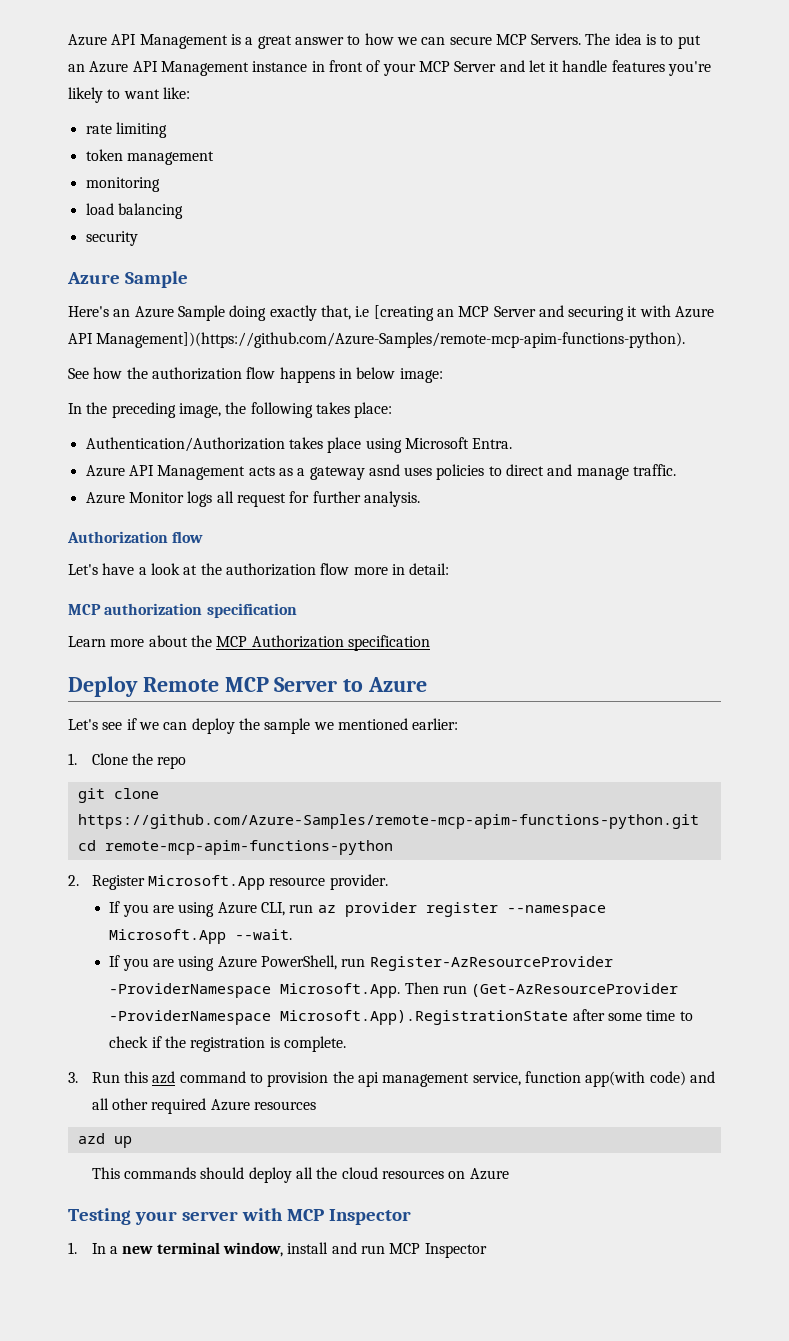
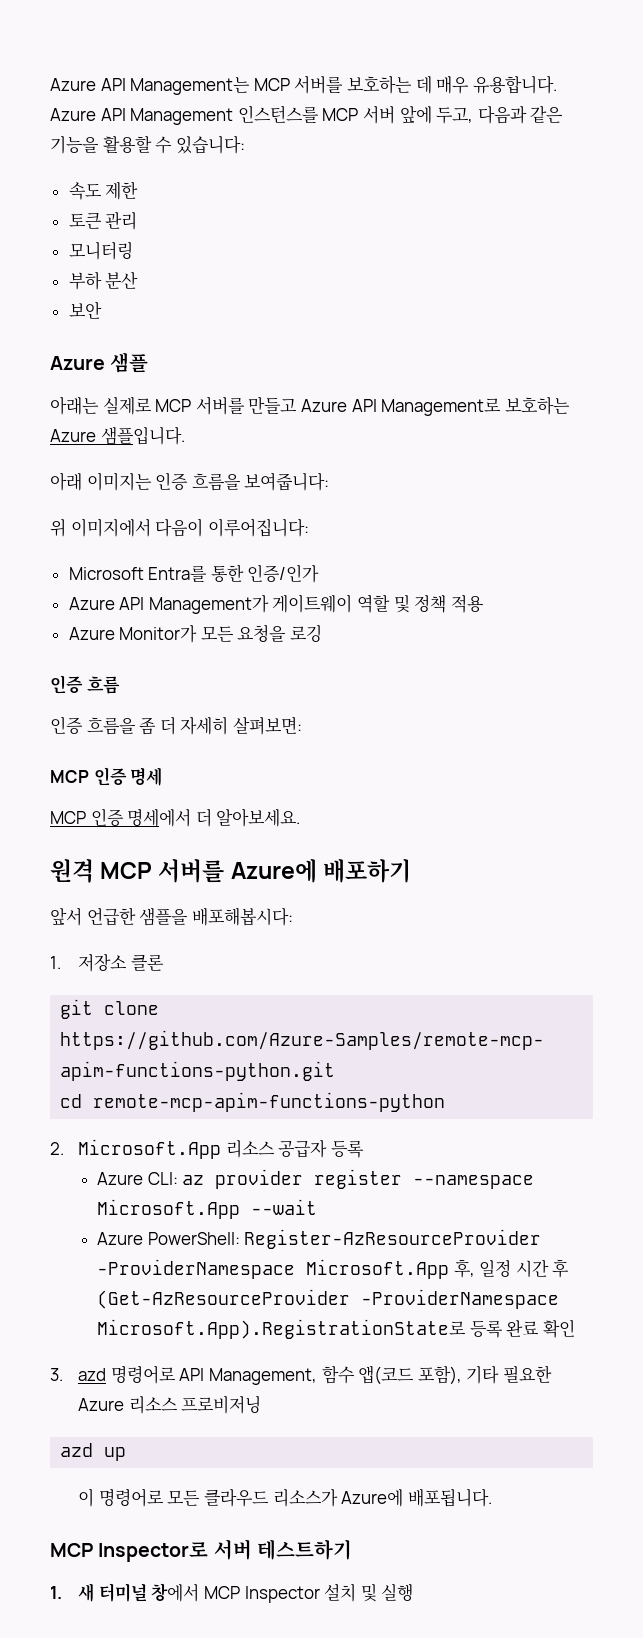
[68,33,701,49] [68,60,712,76] [68,87,190,103] [85,122,167,138] [85,149,214,165] [85,177,160,192] [85,203,183,219] [85,231,138,246] [67,271,188,288] [68,305,715,321] [68,332,686,348] [68,367,443,383] [68,402,393,418] [85,437,513,453] [85,464,677,480] [85,491,420,507] [67,531,204,543] [68,563,450,576] [68,603,297,618] [68,635,430,651] [68,676,428,697] [68,718,459,734] [68,753,187,769] Azure API Management is a great answer to how we can secure MCP Servers. The idea is to put an Azure API Management instance in front of your MCP Server and let it handle features you're likely to want like: // rate limiting // token management // monitoring // load balancing // security // Azure Sample // Here's an Azure Sample doing exactly that, i.e [creating an MCP Server and securing it with Azure API Management])(https://github.com/Azure-Samples/remote-mcp-apim-functions-python). // See how the authorization flow happens in below image: // In the preceding image, the following takes place: // Authentication/Authorization takes place using Microsoft Entra. // Azure API Management acts as a gateway asnd uses policies to direct and manage traffic. // Azure Monitor logs all request for further analysis. // Authorization flow // Let's have a look at the authorization flow more in detail: // MCP authorization specification // Learn more about the MCP Authorization specification // Deploy Remote MCP Server to Azure // Let's see if we can deploy the sample we mentioned earlier: // 1. Clone the repo -> [50,75,557,95] [50,105,564,125] [50,136,245,154] [68,181,139,200] [68,212,138,230] [68,241,133,260] [68,271,139,290] [68,301,102,319] [50,352,149,373] [50,396,570,416] [50,426,185,445] [50,472,330,491] [50,518,309,537] [68,564,320,583] [68,594,484,614] [68,624,323,643] [50,675,120,694] [50,716,302,735] [50,767,163,786] [50,808,301,827] [50,859,411,883] [50,907,293,926] [50,954,164,972] Azure API Management는 MCP 서버를 보호하는 데 매우 유용합니다. Azure API Management 인스턴스를 MCP 서버 앞에 두고, 다음과 같은 기능을 활용할 수 있습니다: // 속도 제한 // 토큰 관리 // 모니터링 // 부하 분산 // 보안 // Azure 샘플 // 아래는 실제로 MCP 서버를 만들고 Azure API Management로 보호하는 Azure 샘플입니다. // 아래 이미지는 인증 흐름을 보여줍니다: // 위 이미지에서 다음이 이루어집니다: // Microsoft Entra를 통한 인증/인가 // Azure API Management가 게이트웨이 역할 및 정책 적용 // Azure Monitor가 모든 요청을 로깅 // 인증 흐름 // 인증 흐름을 좀 더 자세히 살펴보면: // MCP 인증 명세 // MCP 인증 명세에서 더 알아보세요. // 원격 MCP 서버를 Azure에 배포하기 // 앞서 언급한 샘플을 배포해봅시다: // 1. 저장소 클론
[91,874,388,890] [109,901,314,917] Register Microsoft.App resource provider. // If you are using Azure CLI, run -> [78,1139,365,1159] [96,1172,178,1185] Microsoft.App 리소스 공급자 등록 // Azure CLI:
[235,929,293,940] [109,955,613,971] [109,982,679,998] [109,1009,693,1025] [109,1036,346,1052] [68,1071,715,1087] [91,1098,316,1114] [77,1133,132,1148] [91,1167,509,1183] [68,1208,411,1225] [68,1242,487,1258] --wait. // If you are using Azure PowerShell, run Register-AzResourceProvider -ProviderNamespace Microsoft.App. Then run (Get-AzResourceProvider -ProviderNamespace Microsoft.App).RegistrationState after some time to check if the registration is complete. // 3. Run this azd command to provision the api management service, function app(with code) and all other required Azure resources // azd up // This commands should deploy all the cloud resources on Azure // Testing your server with MCP Inspector // 1. In a new terminal window, install and run MCP Inspector -> [250,1199,317,1215] [96,1229,542,1249] [96,1259,570,1279] [96,1289,559,1309] [96,1319,575,1339] [50,1365,553,1385] [78,1395,262,1414] [60,1443,127,1461] [78,1488,492,1507] [50,1539,352,1562] [50,1583,414,1603] --wait // Azure PowerShell: Register-AzResourceProvider -ProviderNamespace Microsoft.App 후, 일정 시간 후 (Get-AzResourceProvider -ProviderNamespace Microsoft.App).RegistrationState로 등록 완료 확인 // 3. azd 명령어로 API Management, 함수 앱(코드 포함), 기타 필요한 Azure 리소스 프로비저닝 // azd up // 이 명령어로 모든 클라우드 리소스가 Azure에 배포됩니다. // MCP Inspector로 서버 테스트하기 // 1. 새 터미널 창에서 MCP Inspector 설치 및 실행

